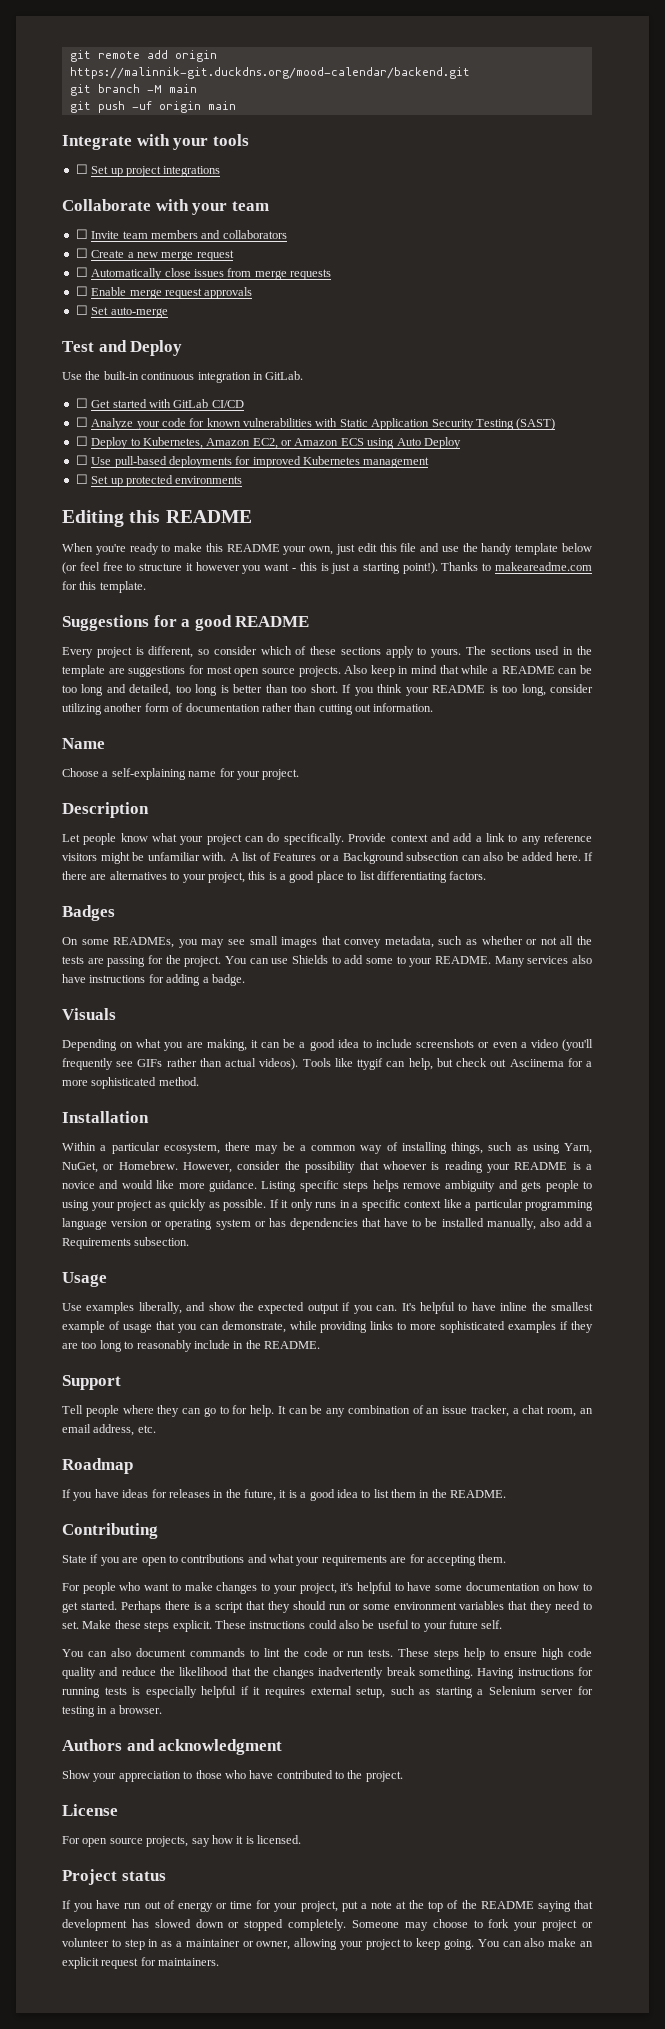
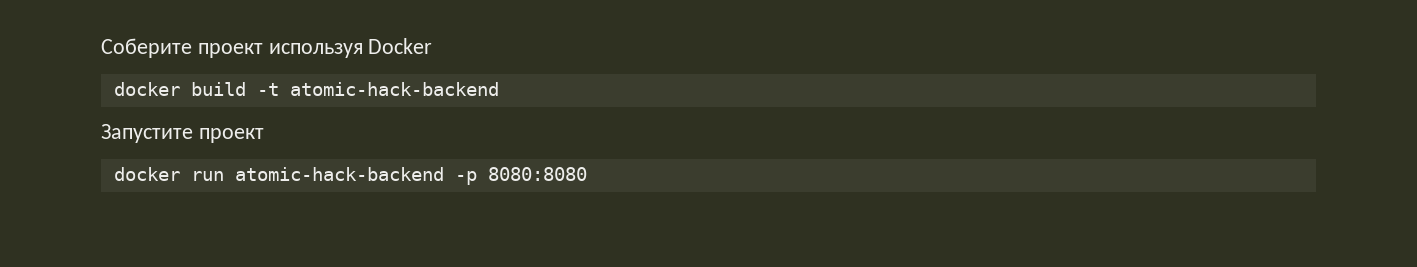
[69,50,217,62] [69,67,470,79] [69,84,197,96] [69,101,236,113] [62,134,249,150] [75,164,221,177] [62,199,269,215] [75,229,287,239] [75,248,234,261] [75,267,331,280] [75,286,253,299] [75,305,168,318] [62,340,183,356] [62,371,304,383] [75,398,244,408] [75,417,556,430] [75,436,461,449] [75,455,430,468] [75,474,243,487] [62,510,252,527] [62,543,592,555] [62,562,592,574] [62,581,146,593] [62,615,310,631] [62,646,592,658] [62,665,592,677] [62,684,593,696] [62,703,434,715] [62,738,105,749] [62,768,300,780] [62,802,149,818] [62,833,593,845] [62,852,593,864] [62,871,487,883] [62,905,115,921] [62,936,592,948] [62,955,593,967] [62,974,245,986] [62,1008,116,1020] [62,1039,593,1051] [62,1058,593,1070] [62,1077,199,1089] [62,1111,149,1123] [62,1142,592,1154] [62,1161,592,1173] [62,1180,592,1192] [62,1199,593,1211] [62,1218,592,1230] [62,1237,190,1249] [62,1272,107,1287] [62,1302,594,1314] [62,1321,593,1333] [62,1340,320,1352] [62,1375,121,1390] [62,1405,593,1417] [62,1424,156,1436] [62,1458,133,1474] [62,1489,507,1501] [62,1523,158,1539] [62,1554,507,1566] [62,1582,592,1594] [62,1601,593,1613] [62,1620,503,1632] [62,1648,593,1660] [62,1667,594,1679] [62,1686,593,1698] [62,1705,163,1717] [62,1739,283,1755] [62,1770,403,1782] [62,1804,118,1816] [62,1835,301,1847] [62,1869,166,1885] [62,1900,593,1912] [62,1919,593,1931] [62,1938,593,1950] [62,1957,220,1969] git remote add origin https://malinnik-git.duckdns.org/mood-calendar/backend.git // git branch -M main // git push -uf origin main // Integrate with your tools // ☐ Set up project integrations // Collaborate with your team // ☐ Invite team members and collaborators // ☐ Create a new merge request // ☐ Automatically close issues from merge requests // ☐ Enable merge request approvals // ☐ Set auto-merge // Test and Deploy // Use the built-in continuous integration in GitLab. // ☐ Get started with GitLab CI/CD // ☐ Analyze your code for known vulnerabilities with Static Application Security Testing (SAST) // ☐ Deploy to Kubernetes, Amazon EC2, or Amazon ECS using Auto Deploy // ☐ Use pull-based deployments for improved Kubernetes management // ☐ Set up protected environments // Editing this README // When you're ready to make this README your own, just edit this file and use the handy template below (or feel free to structure it however you want - this is just a starting point!). Thanks to makeareadme.com for this template. // Suggestions for a good README // Every project is different, so consider which of these sections apply to yours. The sections used in the template are suggestions for most open source projects. Also keep in mind that while a README can be too long and detailed, too long is better than too short. If you think your README is too long, consider utilizing another form of documentation rather than cutting out information. // Name // Choose a self-explaining name for your project. // Description // Let people know what your project can do specifically. Provide context and add a link to any reference visitors might be unfamiliar with. A list of Features or a Background subsection can also be added here. If there are alternatives to your project, this is a good place to list differentiating factors. // Badges // On some READMEs, you may see small images that convey metadata, such as whether or not all the tests are passing for the project. You can use Shields to add some to your README. Many services also have instructions for adding a badge. // Visuals // Depending on what you are making, it can be a good idea to include screenshots or even a video (you'll frequently see GIFs rather than actual videos). Tools like ttygif can help, but check out Asciinema for a more sophisticated method. // Installation // Within a particular ecosystem, there may be a common way of installing things, such as using Yarn, NuGet, or Homebrew. However, consider the possibility that whoever is reading your README is a novice and would like more guidance. Listing specific steps helps remove ambiguity and gets people to using your project as quickly as possible. If it only runs in a specific context like a particular programming language version or operating system or has dependencies that have to be installed manually, also add a Requirements subsection. // Usage // Use examples liberally, and show the expected output if you can. It's helpful to have inline the smallest example of usage that you can demonstrate, while providing links to more sophisticated examples if they are too long to reasonably include in the README. // Support // Tell people where they can go to for help. It can be any combination of an issue tracker, a chat room, an email address, etc. // Roadmap // If you have ideas for releases in the future, it is a good idea to list them in the README. // Contributing // State if you are open to contributions and what your requirements are for accepting them. // For people who want to make changes to your project, it's helpful to have some documentation on how to get started. Perhaps there is a script that they should run or some environment variables that they need to set. Make these steps explicit. These instructions could also be useful to your future self. // You can also document commands to lint the code or run tests. These steps help to ensure high code quality and reduce the likelihood that the changes inadvertently break something. Having instructions for running tests is especially helpful if it requires external setup, such as starting a Selenium server for testing in a browser. // Authors and acknowledgment // Show your appreciation to those who have contributed to the project. // License // For open source projects, say how it is licensed. // Project status // If you have run out of energy or time for your project, put a note at the top of the README saying that development has slowed down or stopped completely. Someone may choose to fork your project or volunteer to step in as a maintainer or owner, allowing your project to keep going. You can also make an explicit request for maintainers. -> [101,38,433,58] [113,82,499,96] [101,124,264,143] [113,167,587,185] Соберите проект используя Docker // docker build -t atomic-hack-backend // Запустите проект // docker run atomic-hack-backend -p 8080:8080

